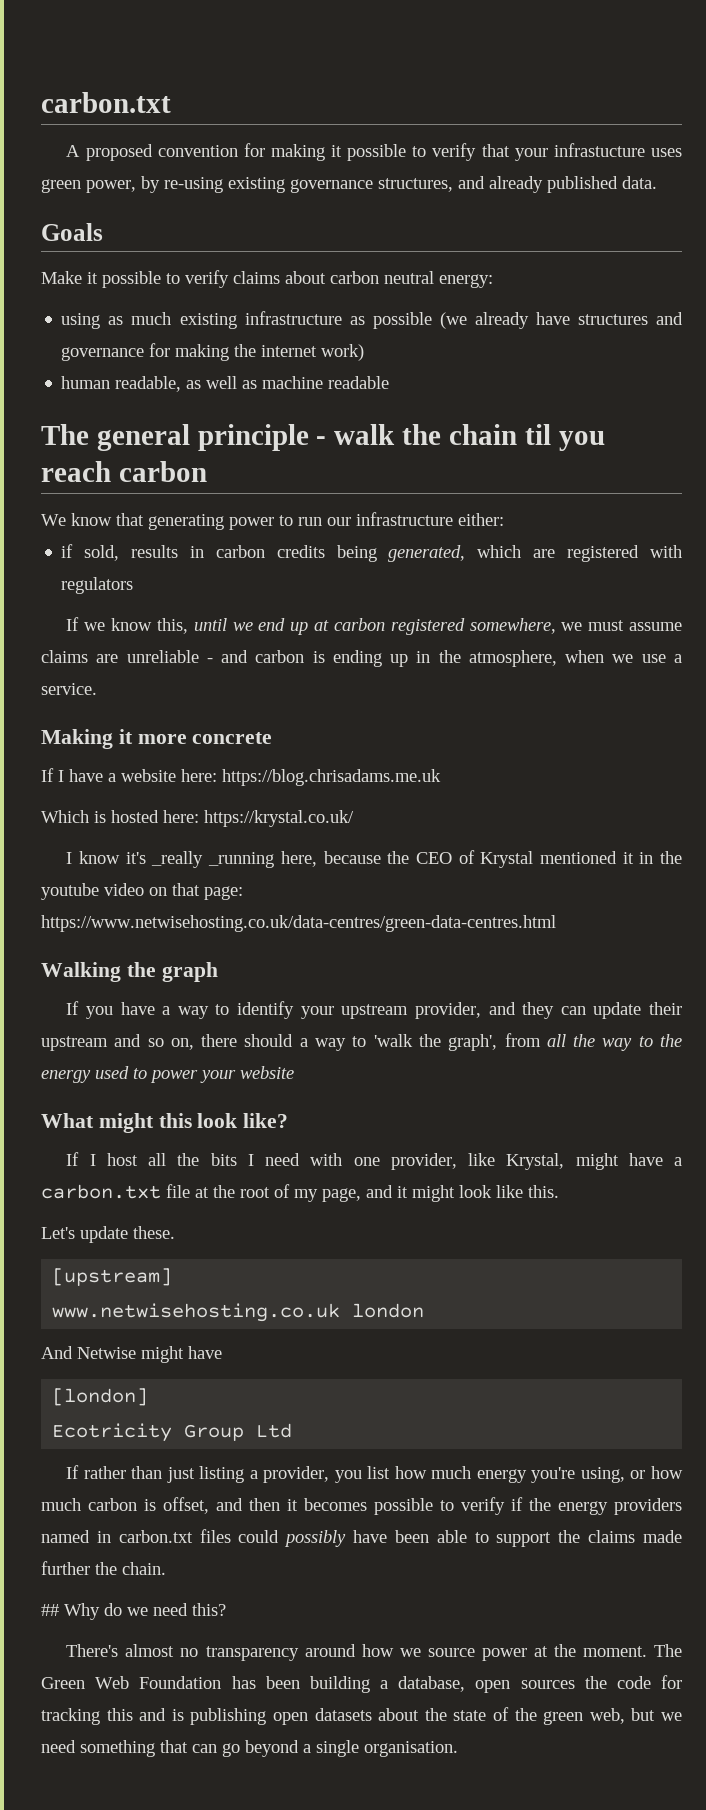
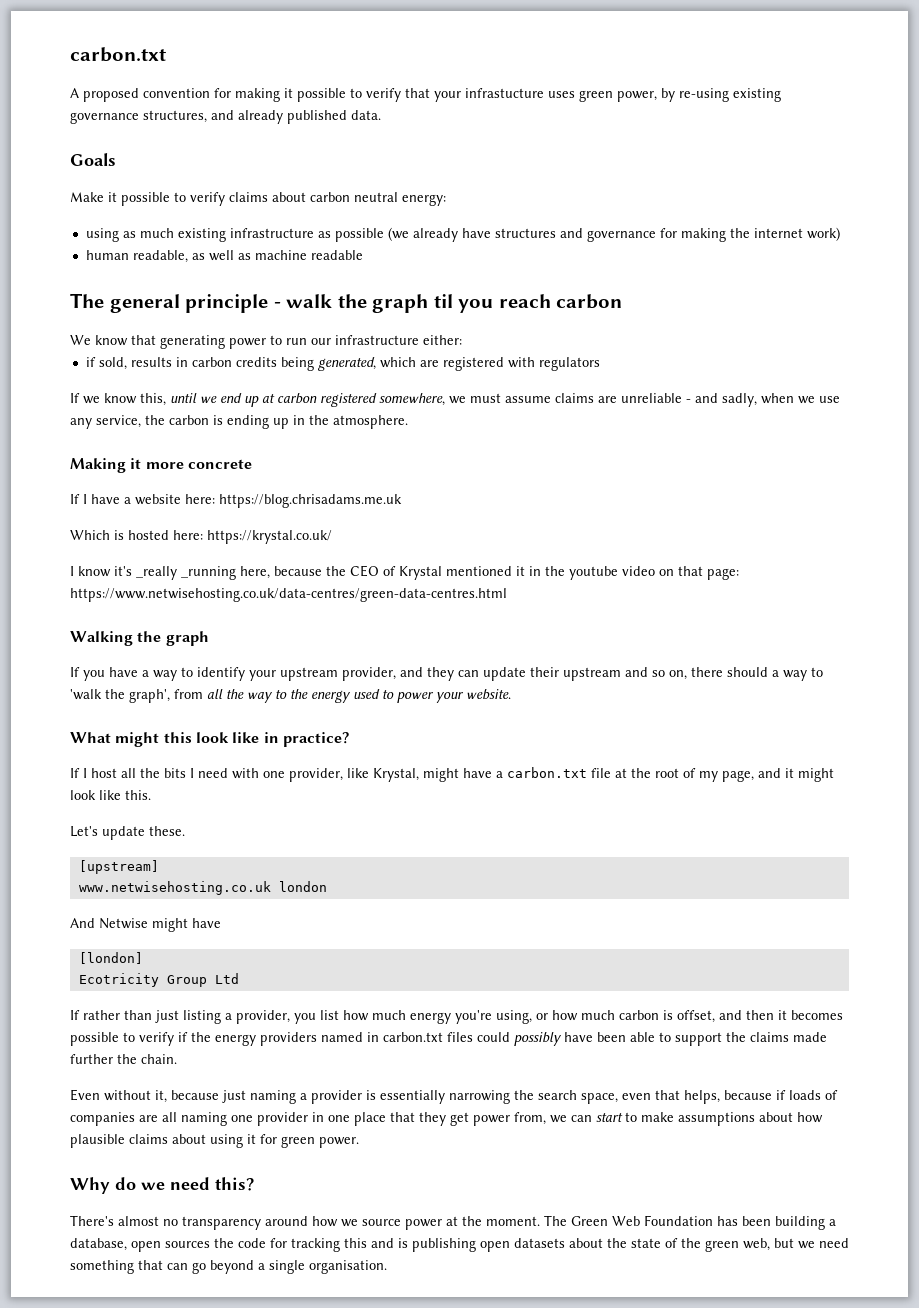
[448,424,517,445] chain -> [372,294,429,313] graph
(249, 656) none -> [722,393,840,407] [70,415,165,429] sadly, when we use any service, the
[468,650,682,667] [41,683,97,695] atmosphere, when we use a service. -> [333,415,408,429] atmosphere.
[240,1066,294,1079] website -> [466,689,511,700] website.
[243,1113,289,1128] like? -> [232,732,349,747] like in practice?
[41,1604,59,1616] ## -> [70,1089,838,1104] [70,1112,823,1126] [70,1134,359,1148] Even without it, because just naming a provider is essentially narrowing the search space, even that helps, because if loads of companies are all naming one provider in one place that they get power from, we can start to make assumptions about how plausible claims about using it for green power. //

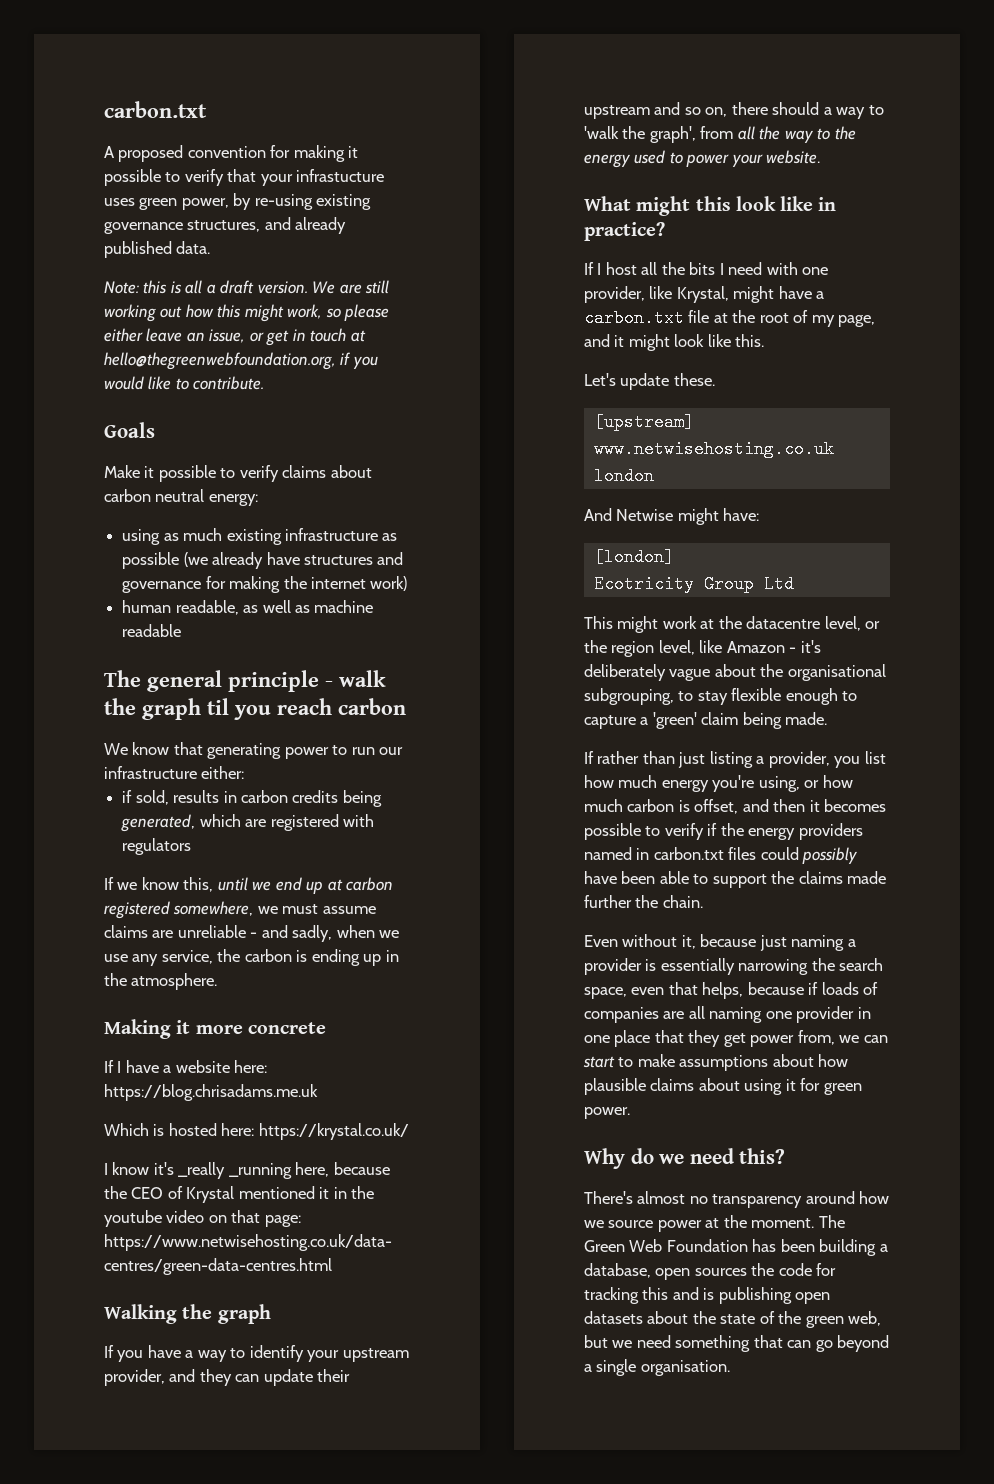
(381, 115) none -> [104,280,390,294] [104,304,390,322] [104,328,366,346] [104,352,378,370] [104,376,265,390] // Note: this is all a draft version. We are still working out how this might work, so please either leave an issue, or get in touch at hello@thegreenwebfoundation.org, if you would like to contribute.
[192,918,221,928] have -> [723,508,760,521] have:
(239, 978) none -> [584,616,881,633] [584,640,821,657] [584,664,886,681] [584,688,858,705] [584,712,828,729] // This might work at the datacentre level, or the region level, like Amazon - it's deliberately vague about the organisational subgrouping, to stay flexible enough to capture a 'green' claim being made.

